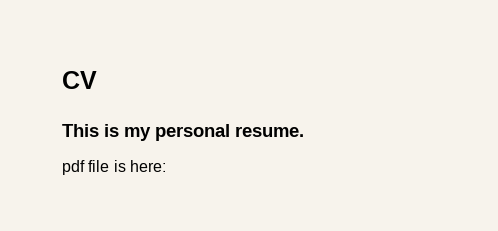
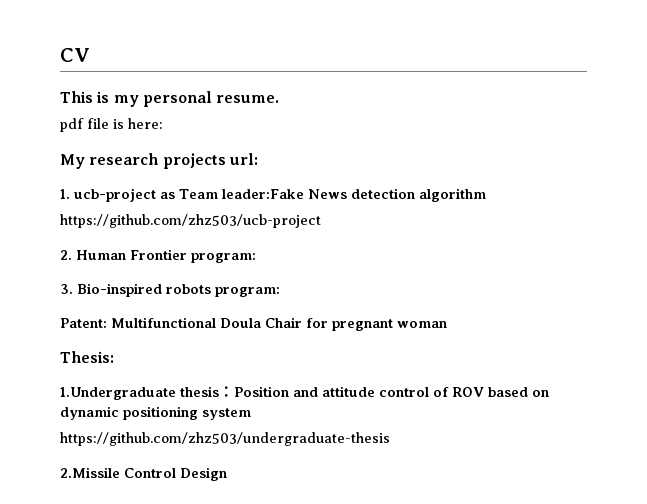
(166, 166) none -> [60,153,258,169] [60,188,486,202] [60,214,321,228] [60,249,256,263] [60,283,280,297] [60,317,447,331] [60,351,114,363] [60,386,549,400] [60,406,251,420] [60,432,390,446] [60,467,227,481] // My research projects url: // 1. ucb-project as Team leader:Fake News detection algorithm // https://github.com/zhz503/ucb-project // 2. Human Frontier program: // 3. Bio-inspired robots program: // Patent: Multifunctional Doula Chair for pregnant woman // Thesis: // 1.Undergraduate thesis：Position and attitude control of ROV based on dynamic positioning system // https://github.com/zhz503/undergraduate-thesis // 2.Missile Control Design

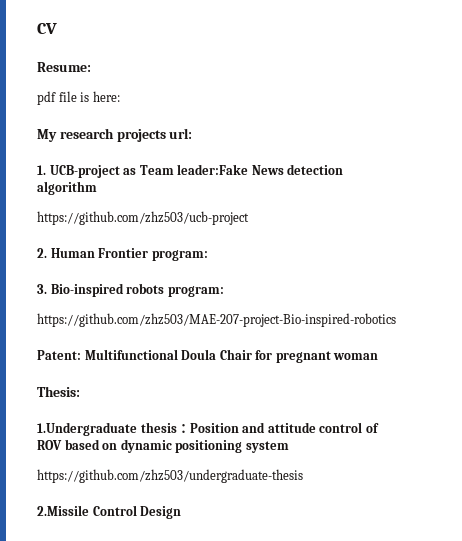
[60,91,280,107] This is my personal resume. -> [37,62,91,72] Resume:
[74,188,156,202] ucb-project -> [49,165,120,178] UCB-project
(280, 292) none -> [37,313,396,327] // https://github.com/zhz503/MAE-207-project-Bio-inspired-robotics

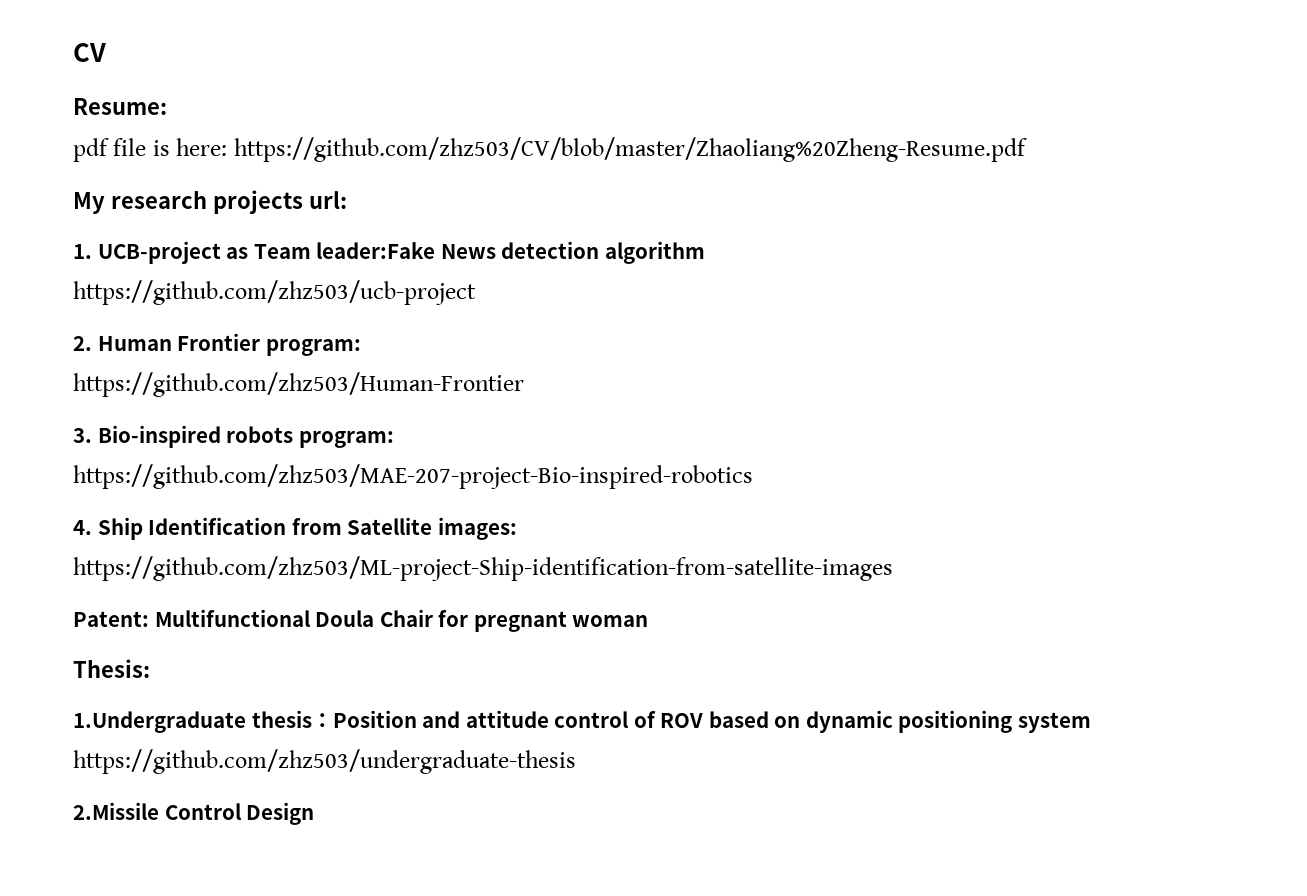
(120, 96) none -> [233,137,1027,162] https://github.com/zhz503/CV/blob/master/Zhaoliang%20Zheng-Resume.pdf
(208, 255) none -> [73,372,524,397] // https://github.com/zhz503/Human-Frontier
(396, 320) none -> [73,517,517,540] [73,556,893,581] // 4. Ship Identification from Satellite images: // https://github.com/zhz503/ML-project-Ship-identification-from-satellite-images

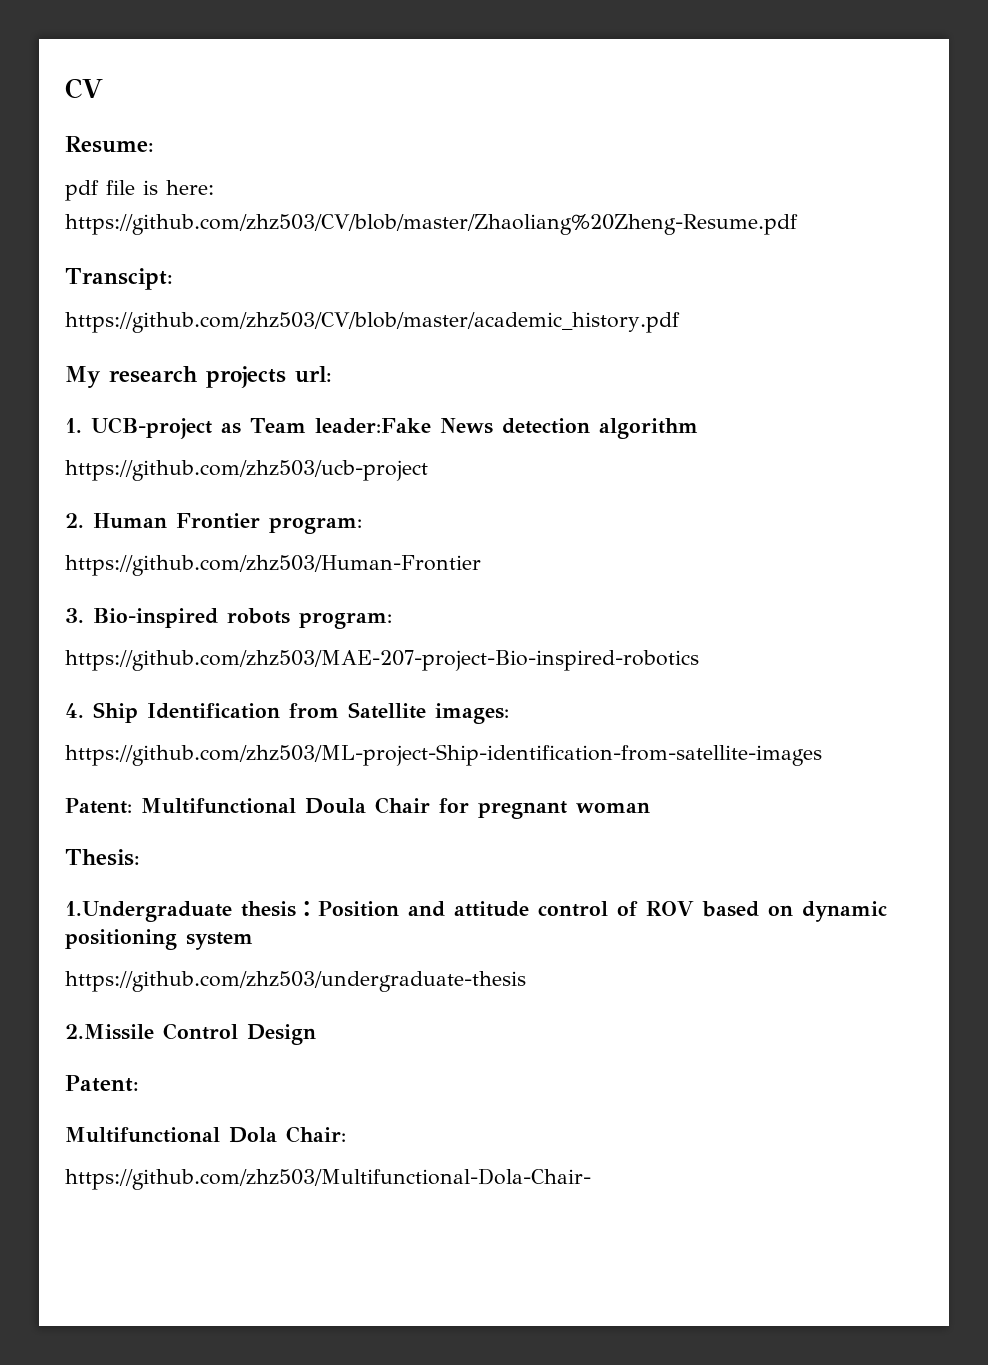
(1027, 149) none -> [65,268,173,290] [65,312,680,333] // Transcipt: // https://github.com/zhz503/CV/blob/master/academic_history.pdf
(315, 813) none -> [65,1075,139,1092] [65,1126,346,1143] [65,1168,591,1190] // Patent: // Multifunctional Dola Chair: // https://github.com/zhz503/Multifunctional-Dola-Chair-

